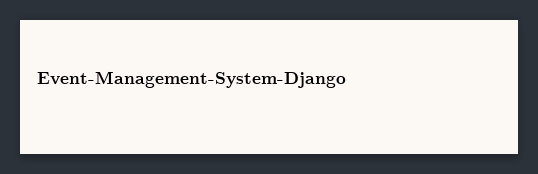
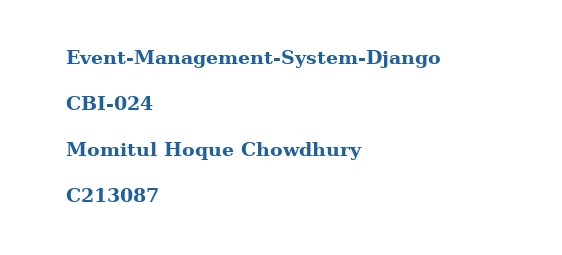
(346, 79) none -> [66,96,153,110] [66,142,362,160] [66,188,159,202] // CBI-024 // Momitul Hoque Chowdhury // C213087

